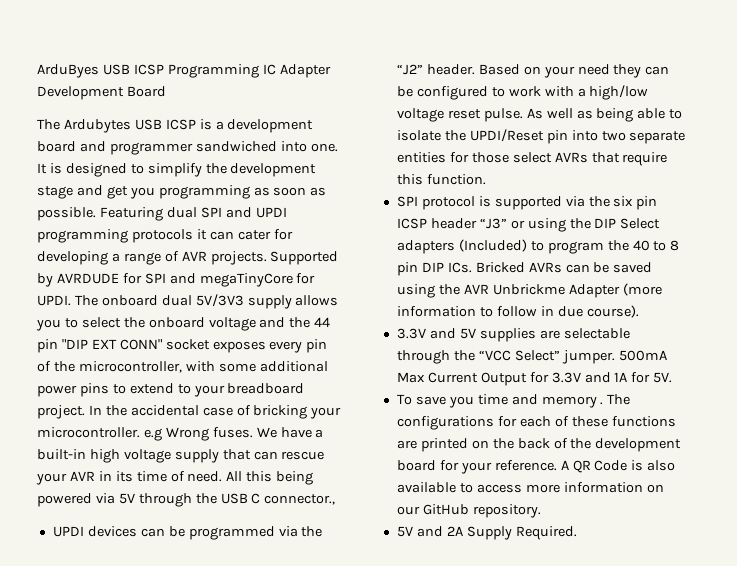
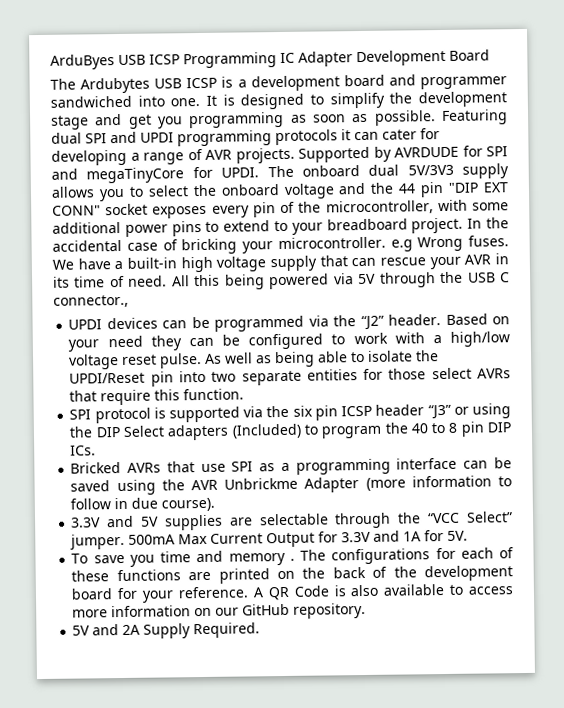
(472, 267) none -> (97, 450) //
(562, 267) none -> [166,457,458,475] that use SPI as a programming interface

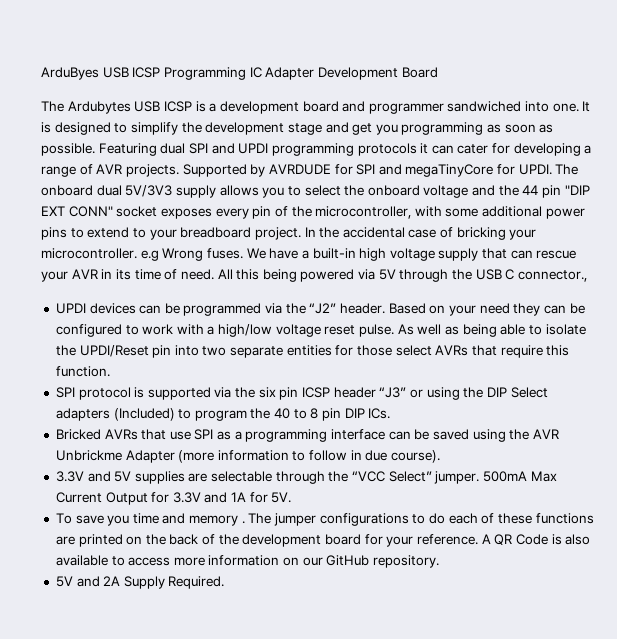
[331,547,456,565] configurations for -> [274,513,445,526] jumper configurations to do

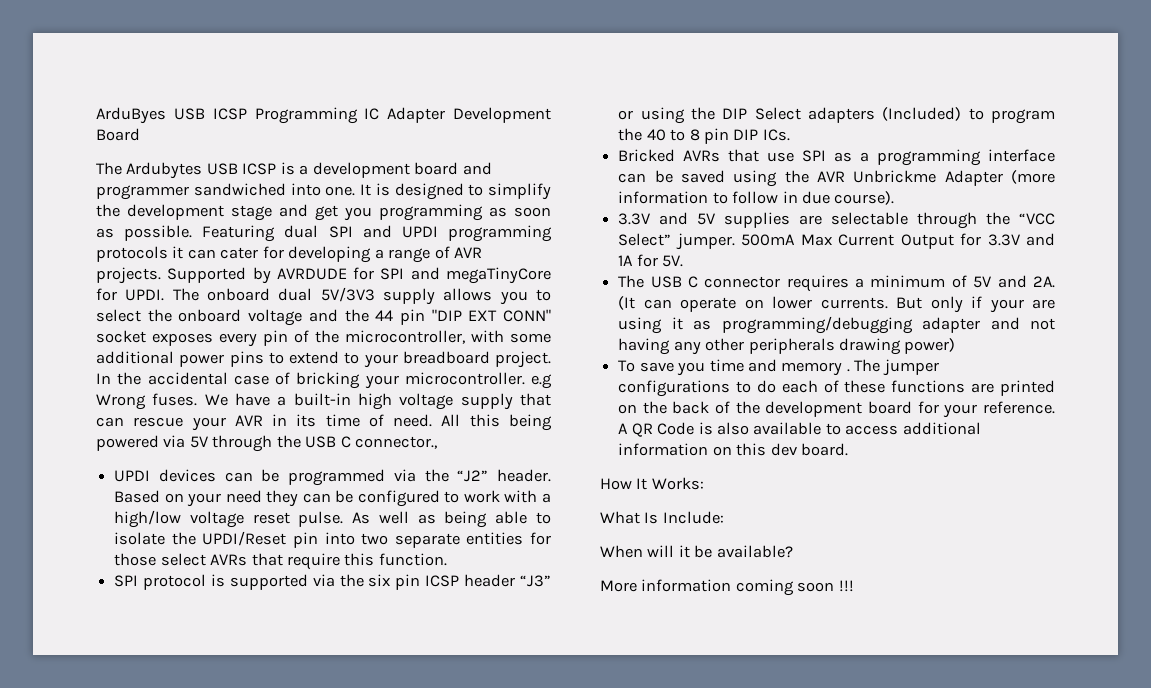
(292, 497) none -> [618,275,1055,292] [618,296,1055,313] [618,316,1055,334] [618,338,956,355] // The USB C connector requires a minimum of 5V and 2A. (It can operate on lower currents. But only if your are using it as programming/debugging adapter and not having any other peripherals drawing power)
[173,557,205,566] more -> [902,422,981,435] additional
[302,555,440,568] [55,576,225,589] our GitHub repository. // 5V and 2A Supply Required. -> [736,443,848,456] [600,477,704,490] [600,511,724,524] [600,545,793,558] [600,579,854,596] this dev board. // How It Works: // What Is Include: // When will it be available? // More information coming soon !!!

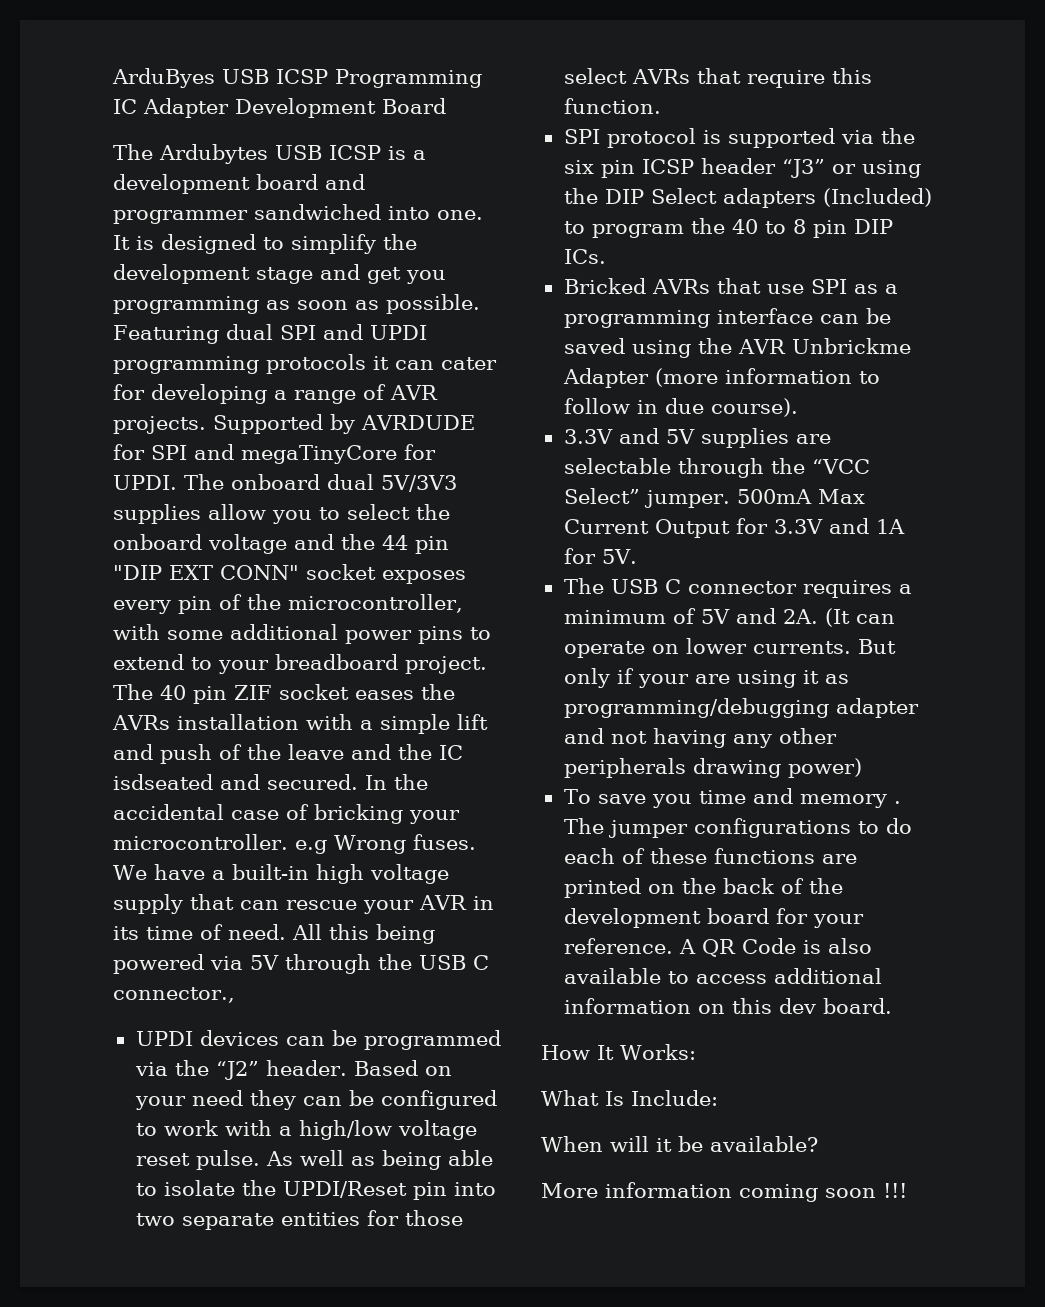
[383,288,493,305] supply allows -> [113,504,266,524] supplies allow
(551, 359) none -> [113,684,455,704] [112,714,488,734] [113,744,463,764] [113,774,358,790] The 40 pin ZIF socket eases the AVRs installation with a simple lift and push of the leave and the IC isdseated and secured.

